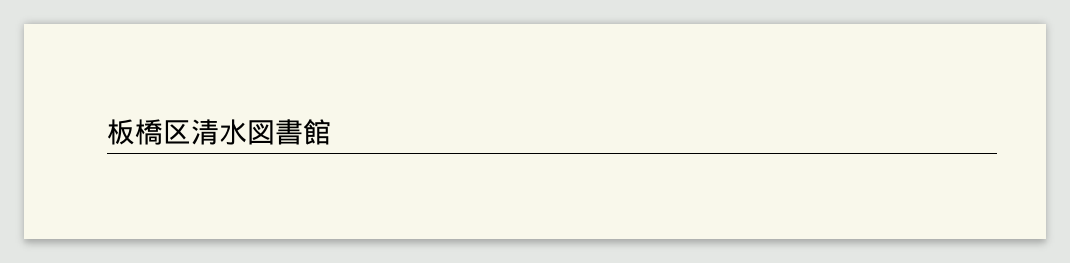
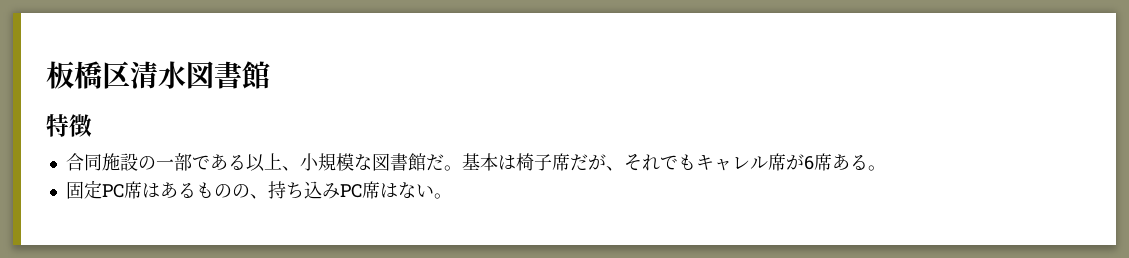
(331, 132) none -> [46,114,92,137] [65,153,886,172] [65,180,452,199] // 特徴 // 合同施設の一部である以上、小規模な図書館だ。基本は椅子席だが、それでもキャレル席が6席ある。 // 固定PC席はあるものの、持ち込みPC席はない。

